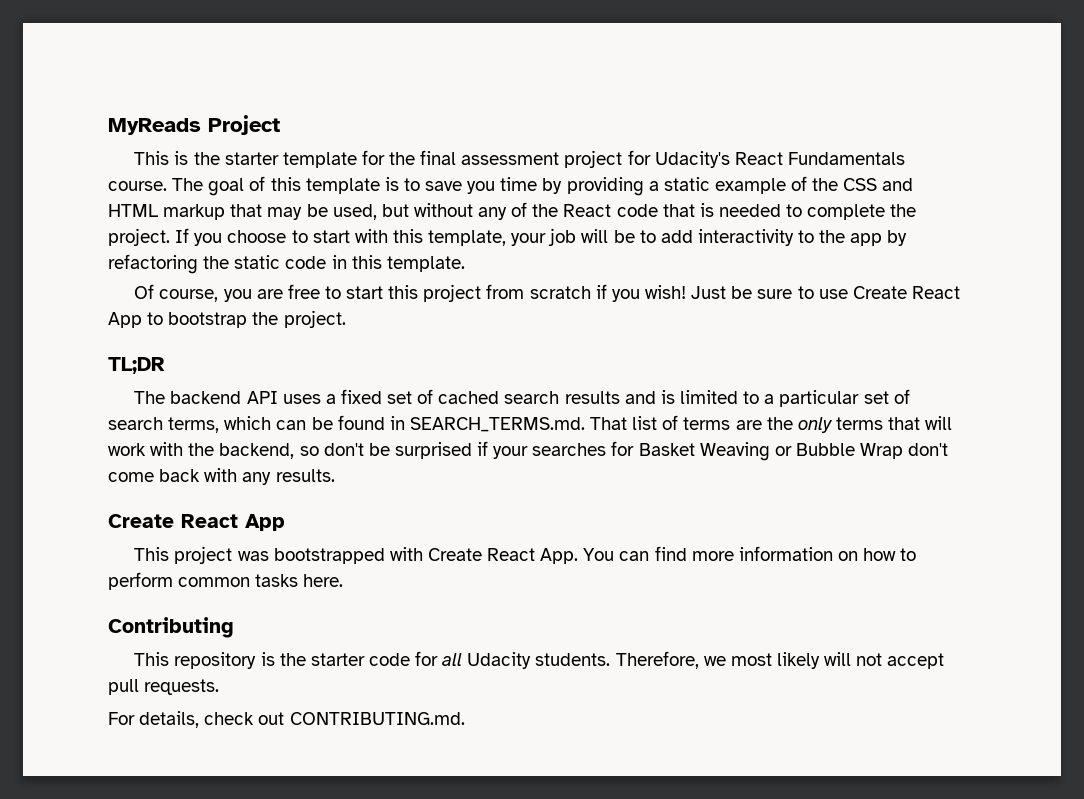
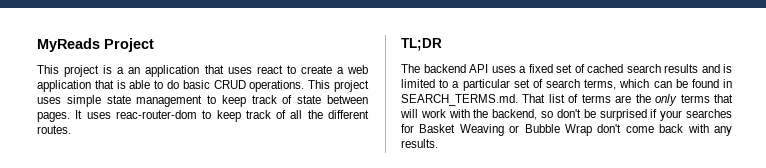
[174,150,905,168] [108,176,914,196] [108,202,917,220] [108,228,908,246] [108,254,465,274] [134,284,960,302] [108,310,346,328] is the starter template for the final assessment project for Udacity's React Fundamentals course. The goal of this template is to save you time by providing a static example of the CSS and HTML markup that may be used, but without any of the React code that is needed to complete the project. If you choose to start with this template, your job will be to add interactivity to the app by refactoring the static code in this template. // Of course, you are free to start this project from scratch if you wish! Just be sure to use Create React App to bootstrap the project. -> [64,65,368,77] [37,80,370,92] [37,95,368,107] [37,110,370,122] [37,125,71,134] project is a an application that uses react to create a web application that is able to do basic CRUD operations. This project uses simple state management to keep track of state between pages. It uses reac-router-dom to keep track of all the different routes.
[108,514,285,531] [134,546,917,564] [108,572,344,590] [108,617,234,638] [134,651,945,669] [108,679,220,695] [108,711,465,728] // Create React App // This project was bootstrapped with Create React App. You can find more information on how to perform common tasks here. // Contributing // This repository is the starter code for all Udacity students. Therefore, we most likely will not accept pull requests. // For details, check out CONTRIBUTING.md. -> (438, 143) none

